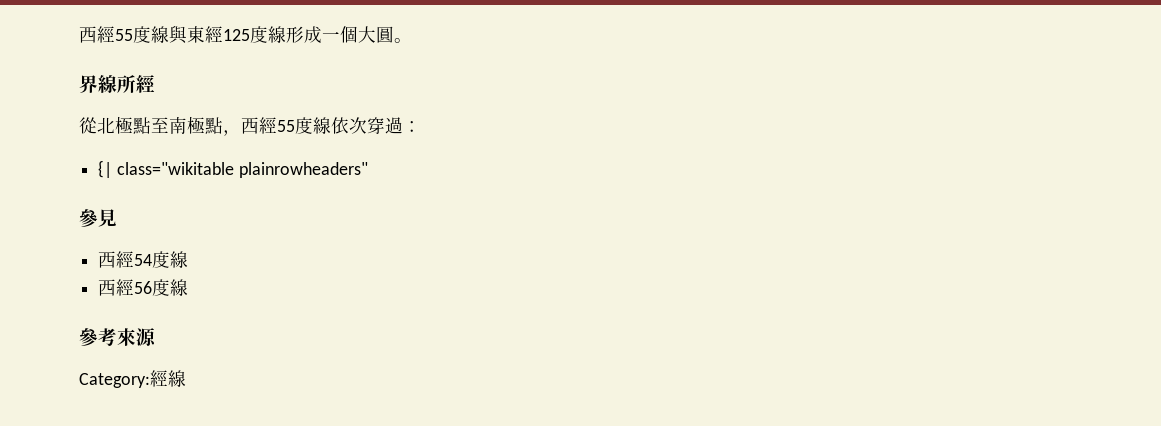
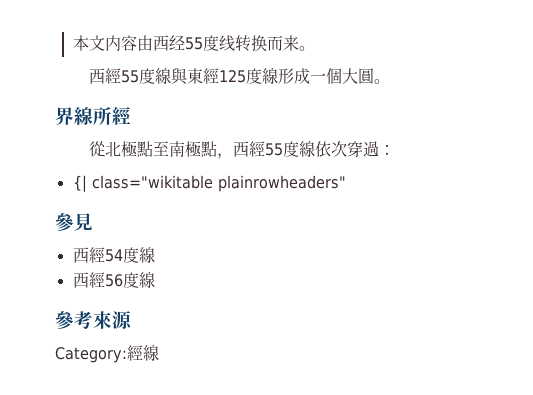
(79, 34) none -> [72,35,315,52] 本文内容由西经55度线转换而来。 //

